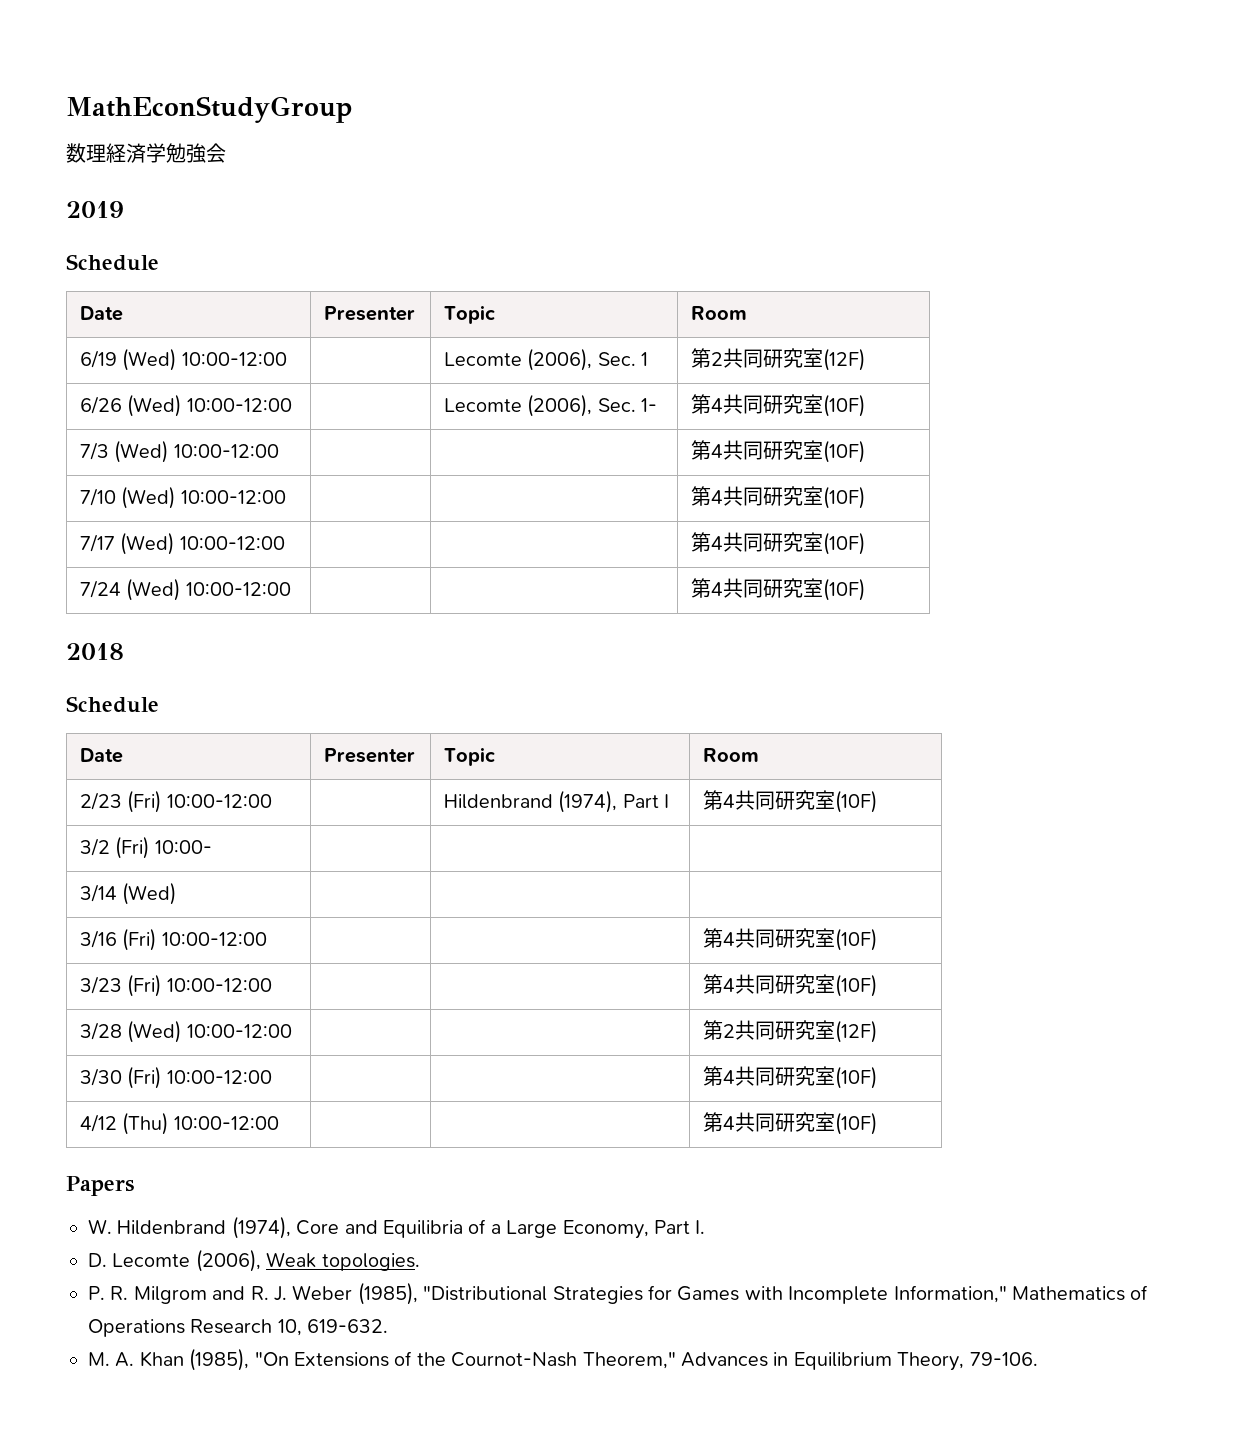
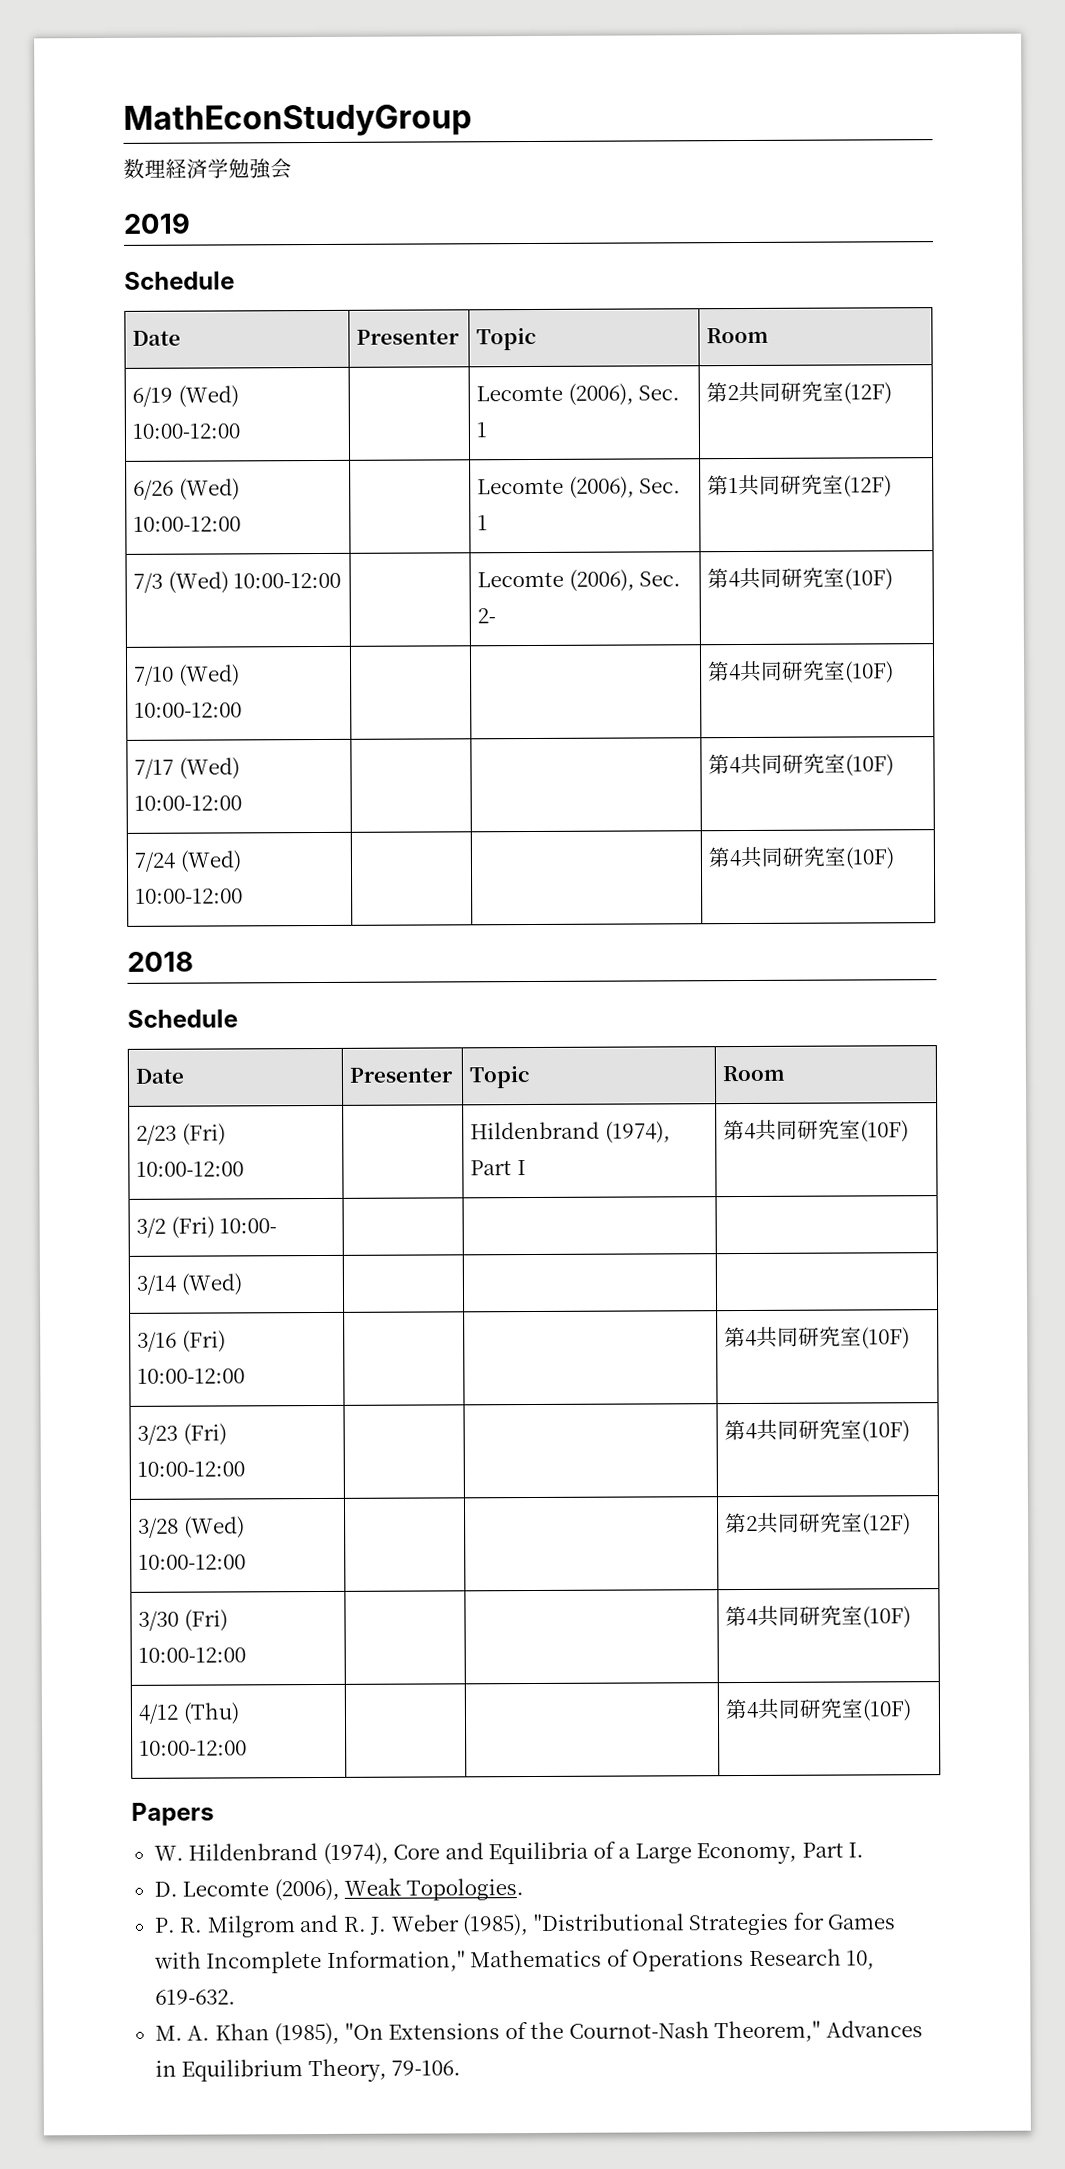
[641,398,658,412] [691,394,866,417] 1- | 第4共同研究室(10F) -> [477,515,489,531] [707,474,893,498] 1 | 第1共同研究室(12F)
(279, 451) none -> [477,569,682,592] [477,608,497,624] Lecomte (2006), Sec. 2-
[321,1253,420,1271] topologies. -> [405,1878,524,1901] Topologies.

